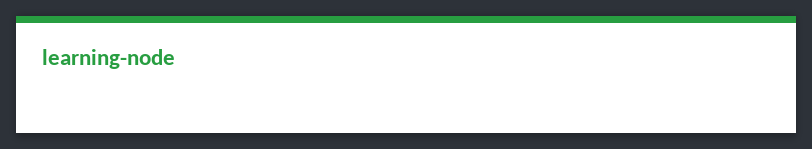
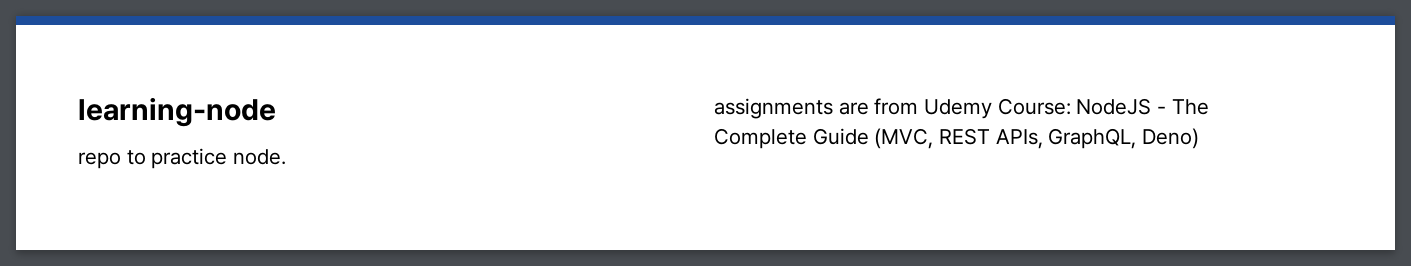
(175, 59) none -> [78,148,287,169] [714,98,1209,119] [714,128,1200,149] // repo to practice node. // assignments are from Udemy Course: NodeJS - The Complete Guide (MVC, REST APIs, GraphQL, Deno)

